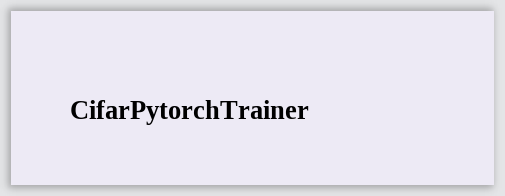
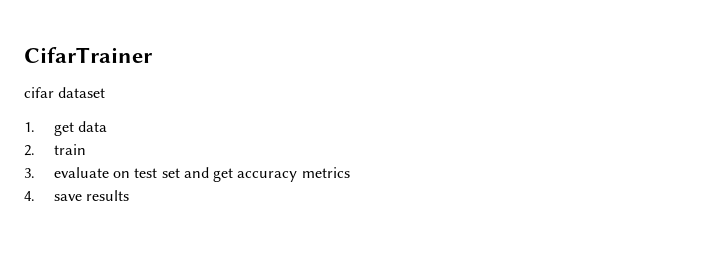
[70,100,309,125] CifarPytorchTrainer -> [24,47,153,63] [24,87,106,98] [24,121,107,136] [24,144,86,156] [24,167,350,182] [24,190,129,201] CifarTrainer // cifar dataset // 1. get data // 2. train // 3. evaluate on test set and get accuracy metrics // 4. save results

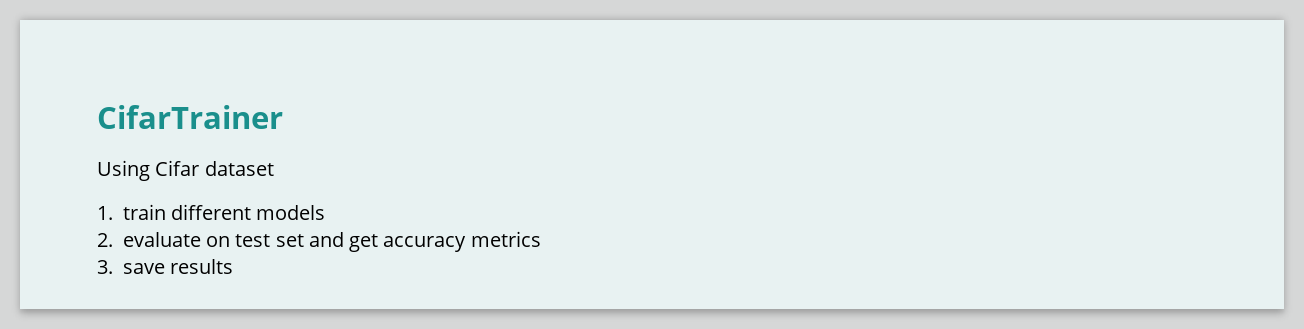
[24,87,54,98] cifar -> [97,160,200,181] Using Cifar
[53,121,107,136] [24,144,86,156] [24,168,35,178] get data // 2. train // 3. -> [122,204,326,220] [97,233,113,247] train different models // 2.
[24,191,35,201] 4. -> [97,260,113,274] 3.

